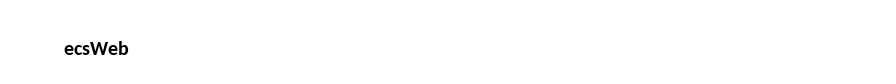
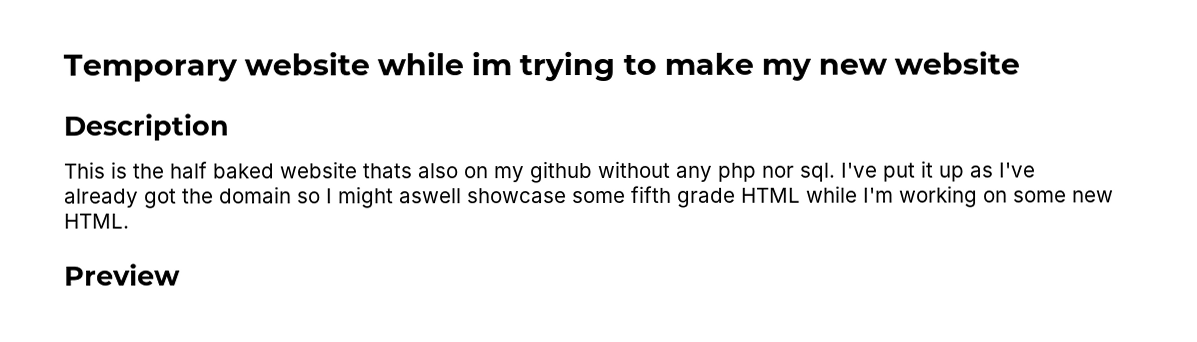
[64,41,129,55] ecsWeb -> [63,50,1020,82] [63,113,229,141] [63,160,1036,184] [64,185,1114,209] [64,213,130,229] [64,263,181,286] Temporary website while im trying to make my new website // Description // This is the half baked website thats also on my github without any php nor sql. I've put it up as I've already got the domain so I might aswell showcase some fifth grade HTML while I'm working on some new HTML. // Preview

